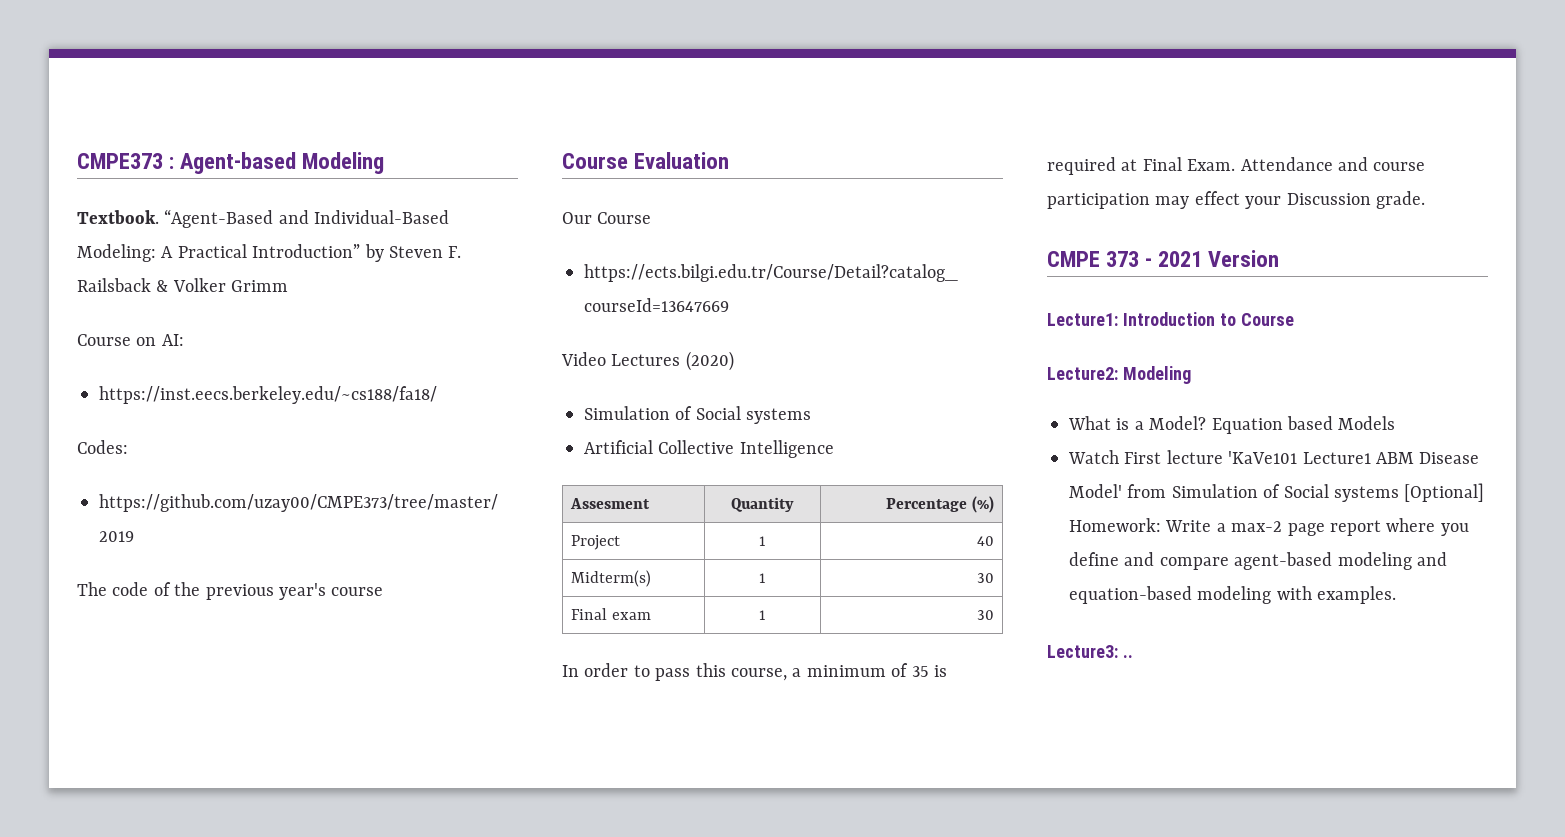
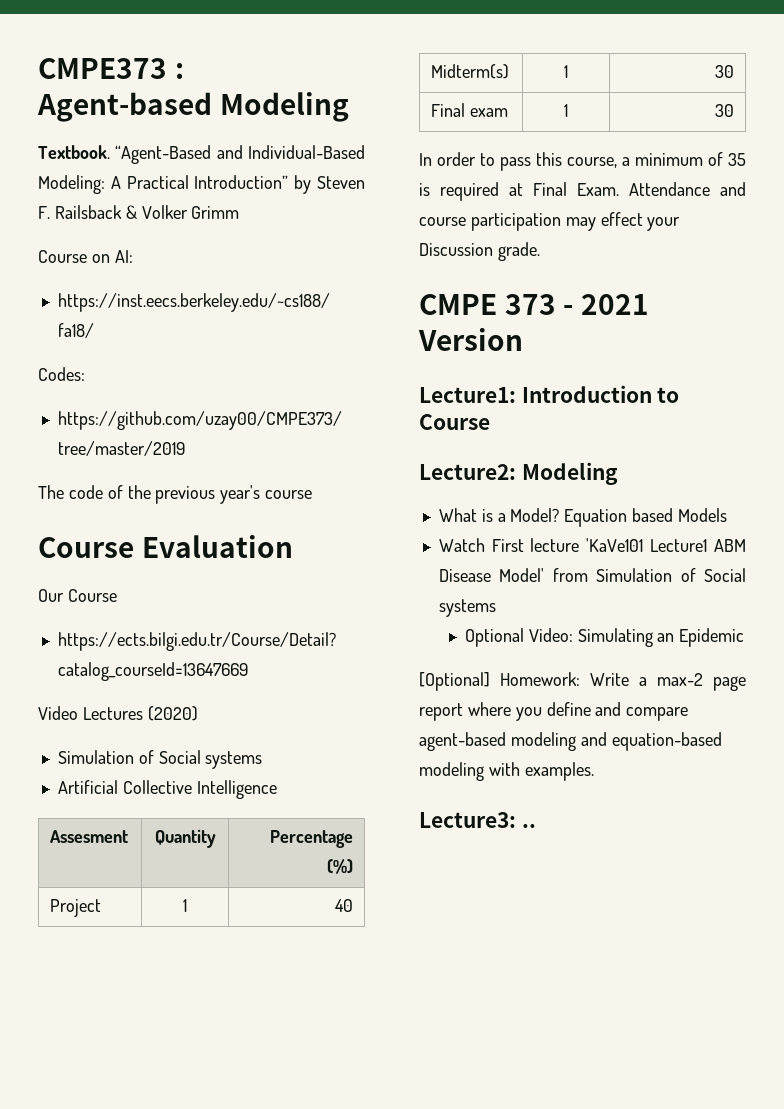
(1399, 494) none -> [464,628,745,647] // Optional Video: Simulating an Epidemic //

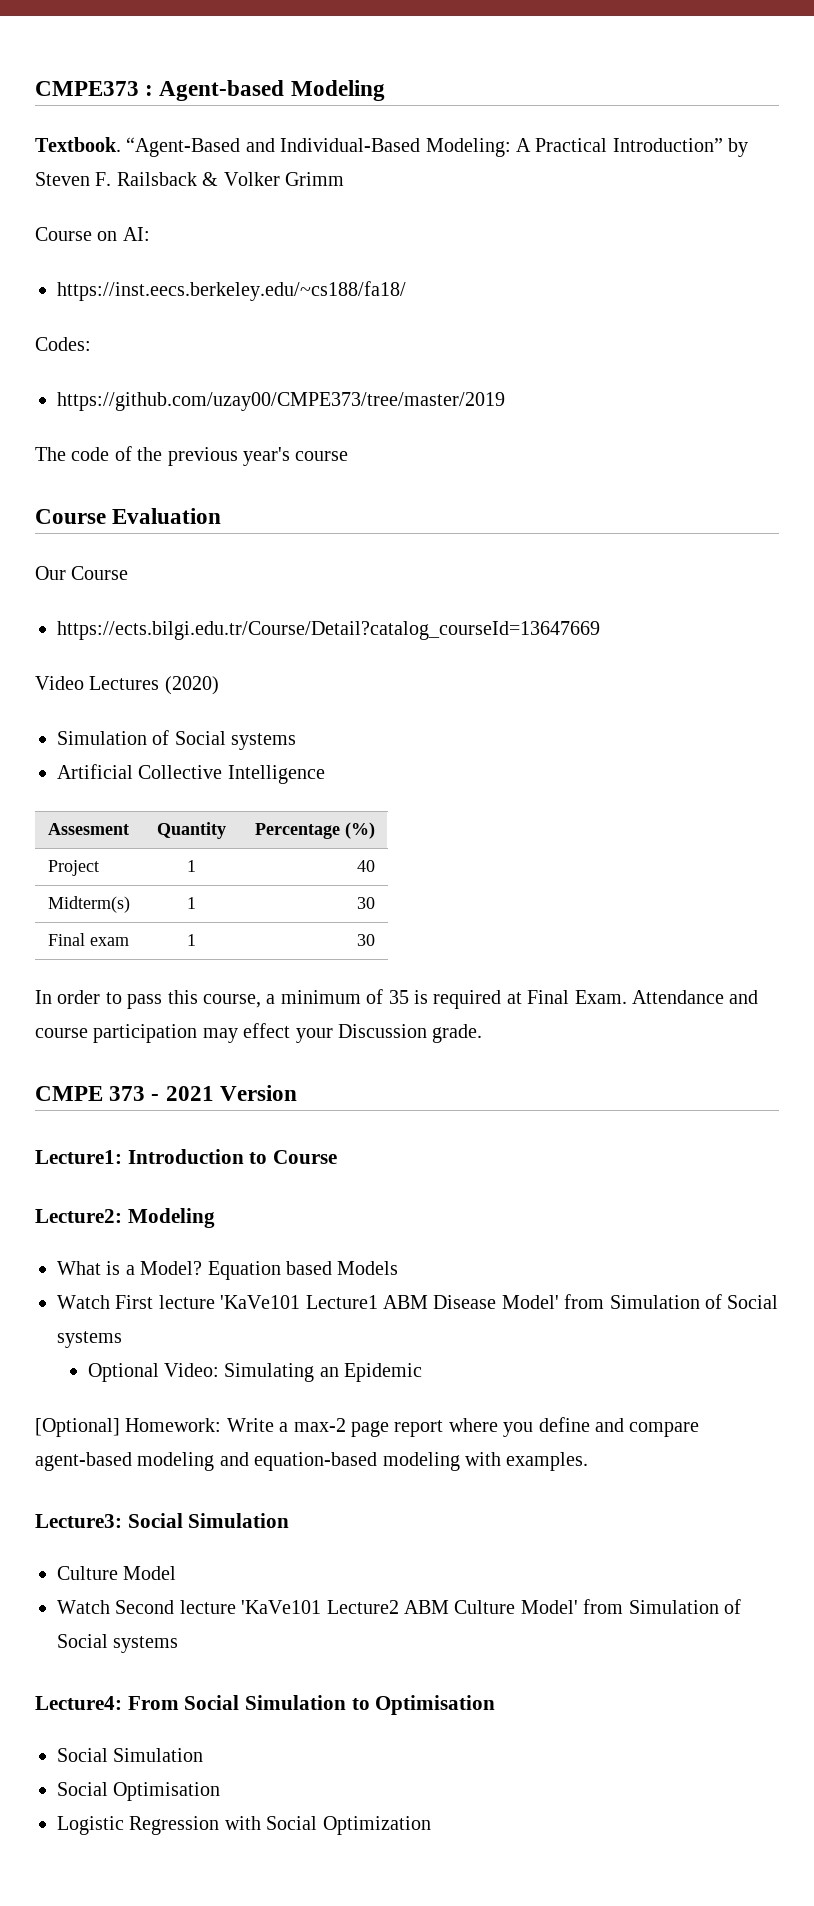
[521,823,536,828] .. -> [127,1513,290,1528] [57,1566,177,1580] [57,1599,741,1614] [57,1634,179,1653] [35,1695,496,1715] [57,1748,204,1762] [57,1782,221,1801] [57,1816,431,1835] Social Simulation // Culture Model // Watch Second lecture 'KaVe101 Lecture2 ABM Culture Model' from Simulation of Social systems // Lecture4: From Social Simulation to Optimisation // Social Simulation // Social Optimisation // Logistic Regression with Social Optimization

